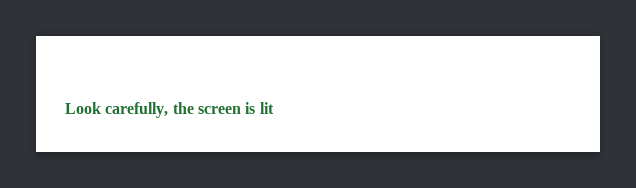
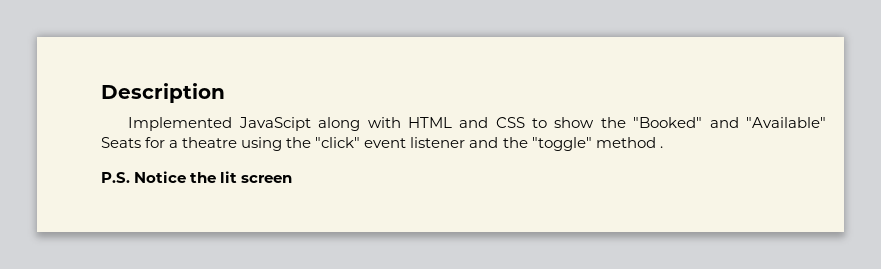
[65,102,274,118] Look carefully, the screen is lit -> [101,83,225,103] [128,117,826,131] [101,137,663,151] [101,171,293,183] Description // Implemented JavaScipt along with HTML and CSS to show the "Booked" and "Available" Seats for a theatre using the "click" event listener and the "toggle" method . // P.S. Notice the lit screen

